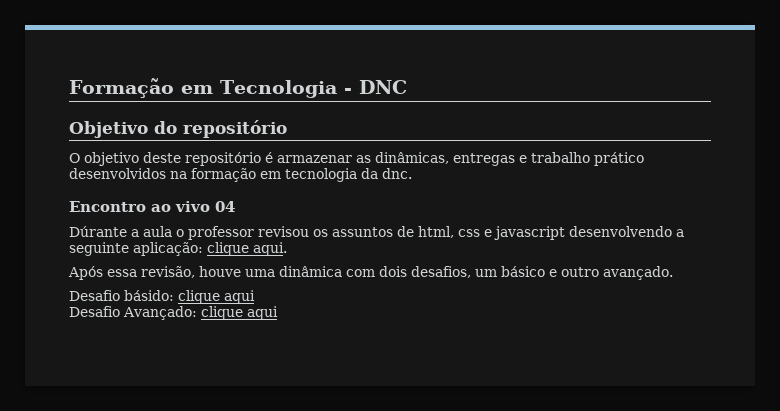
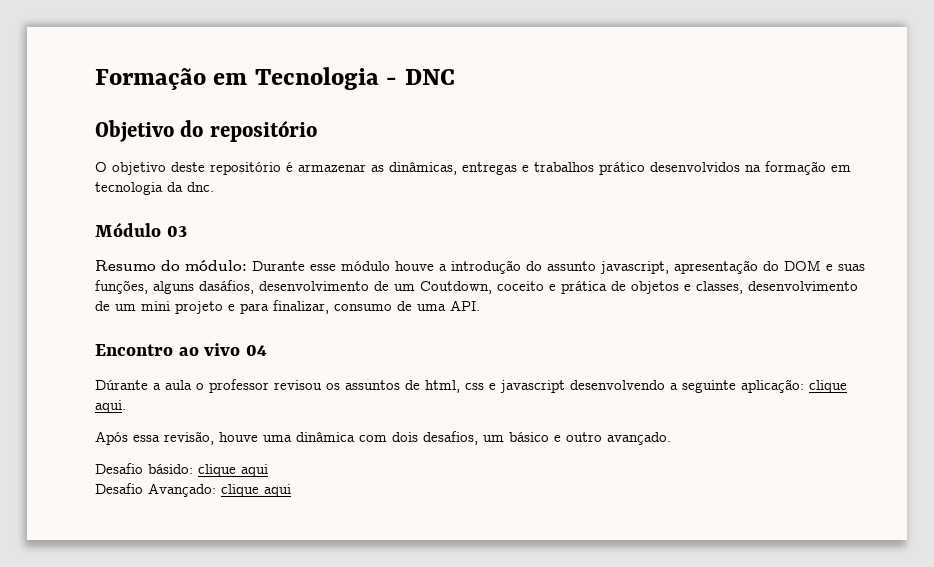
[531,152,590,163] trabalho -> [534,162,594,172] trabalhos
(412, 173) none -> [95,222,187,237] [95,260,865,274] [95,280,858,294] [95,300,480,314] // Módulo 03 // Resumo do módulo: Durante esse módulo houve a introdução do assunto javascript, apresentação do DOM e suas funções, alguns dasáfios, desenvolvimento de um Coutdown, coceito e prática de objetos e classes, desenvolvimento de um mini projeto e para finalizar, consumo de uma API.

